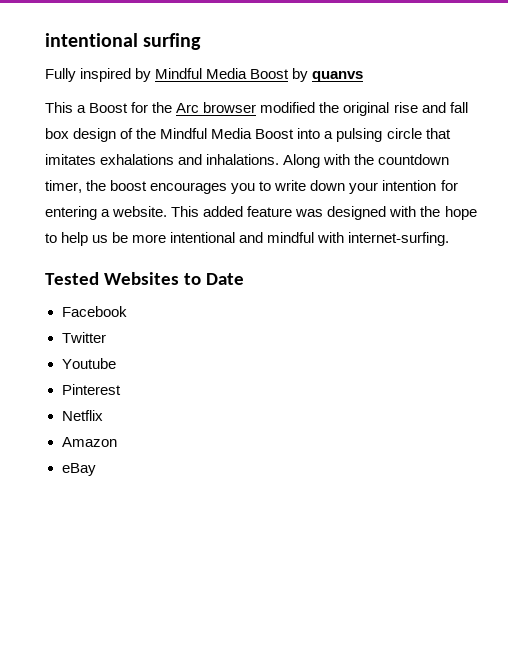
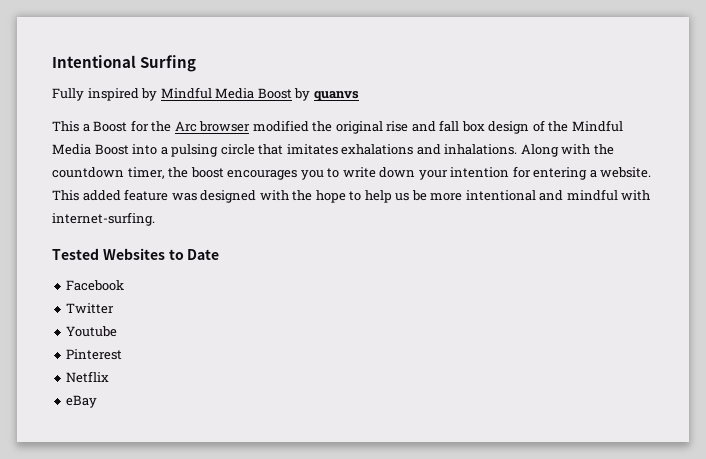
[45,33,202,50] intentional surfing -> [52,55,197,72] Intentional Surfing
[61,437,117,447] // Amazon -> (110, 377) none

